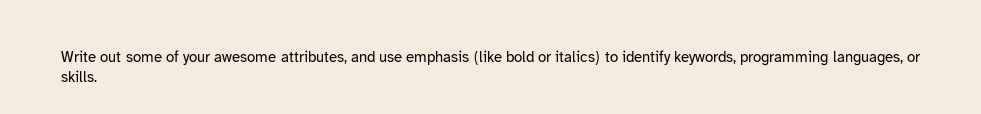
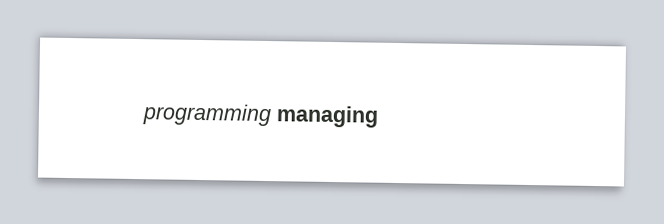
[61,50,921,66] [61,70,97,82] Write out some of your awesome attributes, and use emphasis (like bold or italics) to identify keywords, programming languages, or skills. -> [142,103,379,128] programming managing

